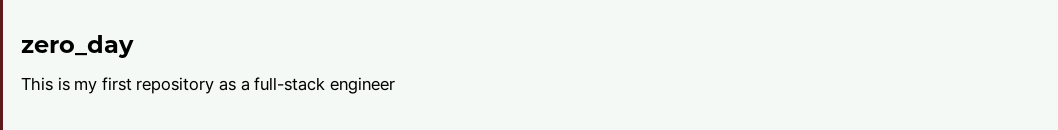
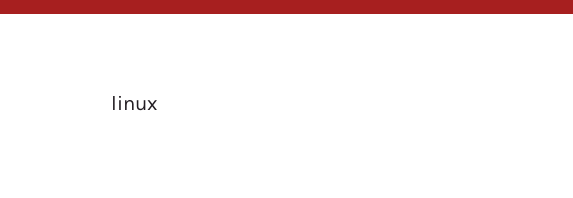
[21,35,134,58] [21,77,395,94] zero_day // This is my first repository as a full-stack engineer -> [111,95,157,111] linux

